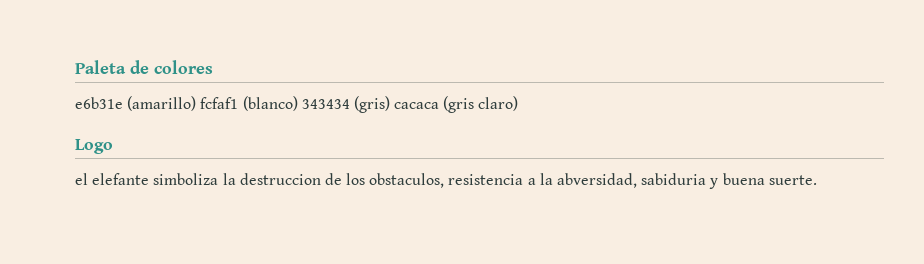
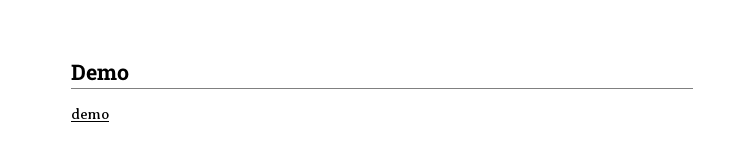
[75,60,213,74] [75,96,519,113] [75,139,113,154] [75,173,817,189] Paleta de colores // e6b31e (amarillo) fcfaf1 (blanco) 343434 (gris) cacaca (gris claro) // Logo // el elefante simboliza la destruccion de los obstaculos, resistencia a la abversidad, sabiduria y buena suerte. -> [71,64,129,81] [71,108,109,119] Demo // demo

